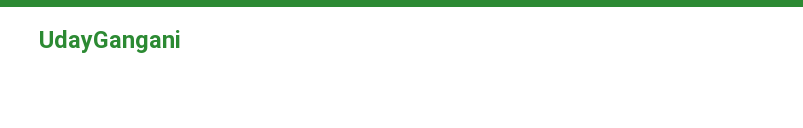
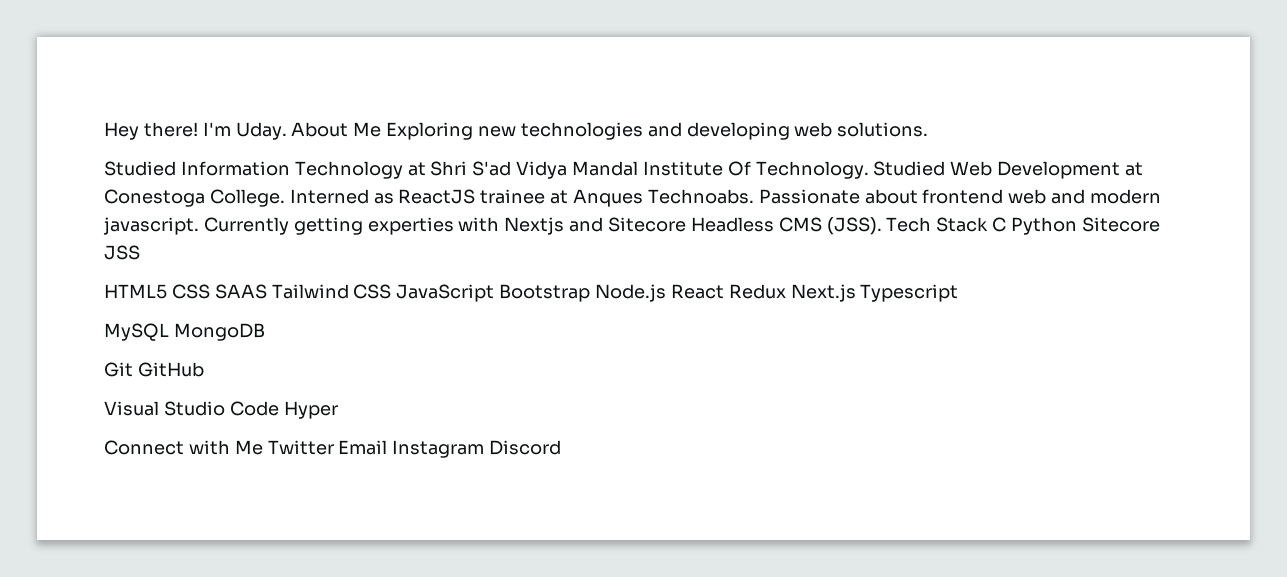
[39,30,181,53] UdayGangani -> [104,122,929,140] [104,161,1144,179] [104,189,1162,207] [103,217,1160,235] [104,245,140,260] [104,284,959,302] [104,323,265,341] [104,362,204,377] [104,401,338,419] [104,440,562,458] Hey there! I'm Uday. About Me Exploring new technologies and developing web solutions. // Studied Information Technology at Shri S'ad Vidya Mandal Institute Of Technology. Studied Web Development at Conestoga College. Interned as ReactJS trainee at Anques Technoabs. Passionate about frontend web and modern javascript. Currently getting experties with Nextjs and Sitecore Headless CMS (JSS). Tech Stack C Python Sitecore JSS // HTML5 CSS SAAS Tailwind CSS JavaScript Bootstrap Node.js React Redux Next.js Typescript // MySQL MongoDB // Git GitHub // Visual Studio Code Hyper // Connect with Me Twitter Email Instagram Discord

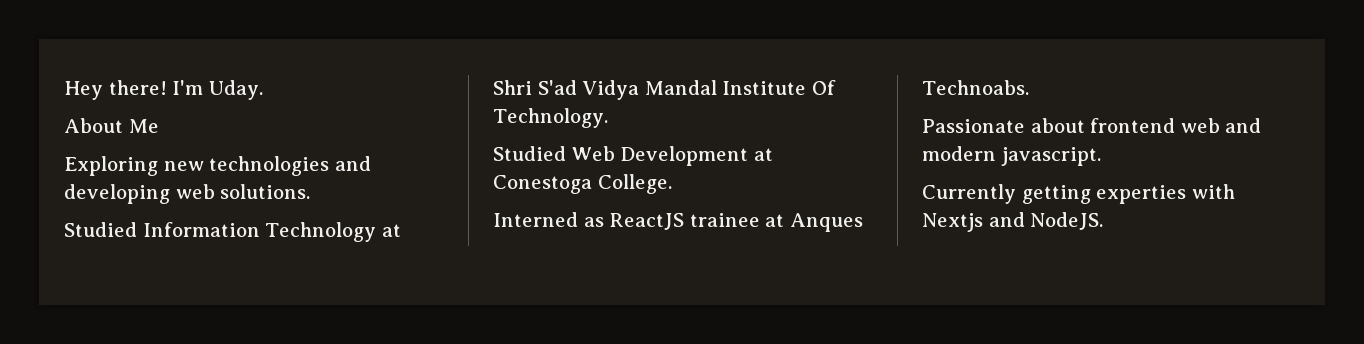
(287, 131) none -> (263, 90) //
(382, 129) none -> (159, 126) //
(869, 170) none -> (608, 118) //
(285, 198) none -> (672, 184) //
(754, 196) none -> (1029, 87) //
(199, 226) none -> (1101, 156) //
[608,217,1160,235] [104,245,140,260] [104,284,959,302] [104,323,265,341] [104,362,204,377] [104,401,338,419] [104,440,562,458] Sitecore Headless CMS (JSS). Tech Stack C Python Sitecore JSS // HTML5 CSS SAAS Tailwind CSS JavaScript Bootstrap Node.js React Redux Next.js Typescript // MySQL MongoDB // Git GitHub // Visual Studio Code Hyper // Connect with Me Twitter Email Instagram Discord -> [1030,212,1104,230] NodeJS.

